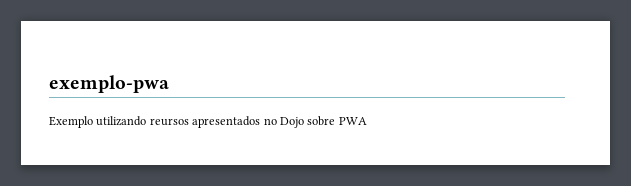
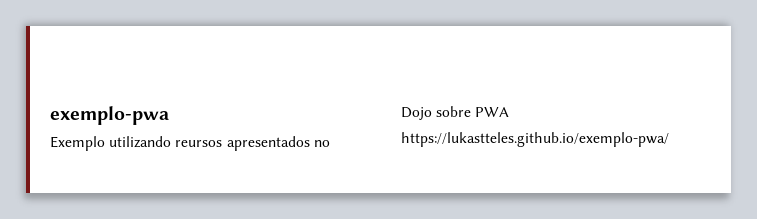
(367, 121) none -> [401,132,669,147] // https://lukastteles.github.io/exemplo-pwa/

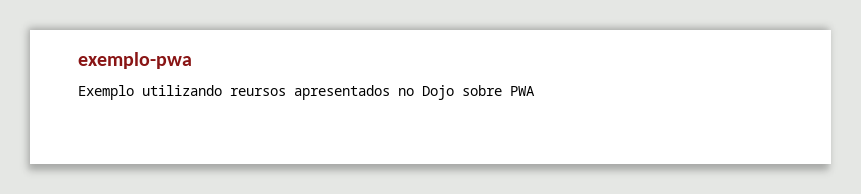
[401,132,669,147] // https://lukastteles.github.io/exemplo-pwa/ -> (535, 91) none

